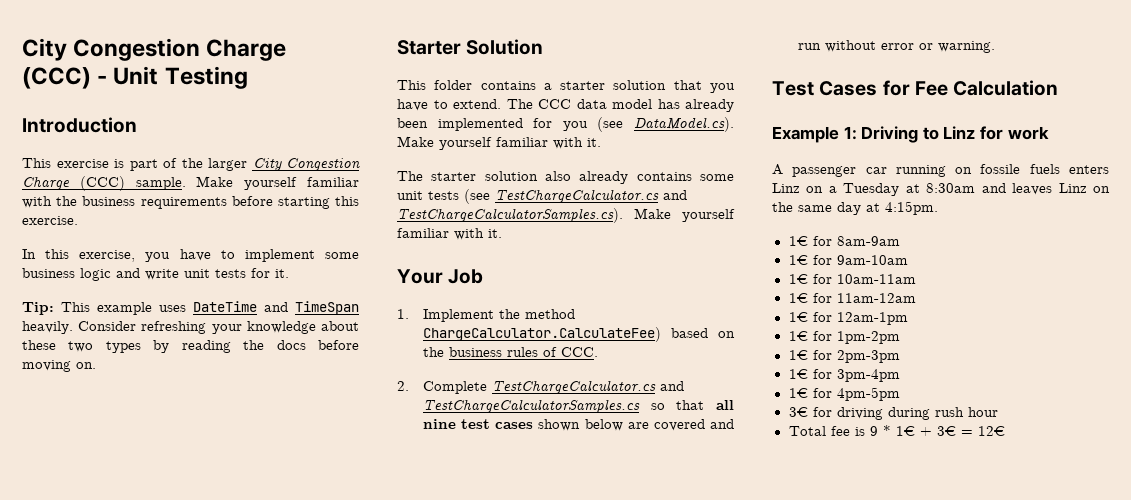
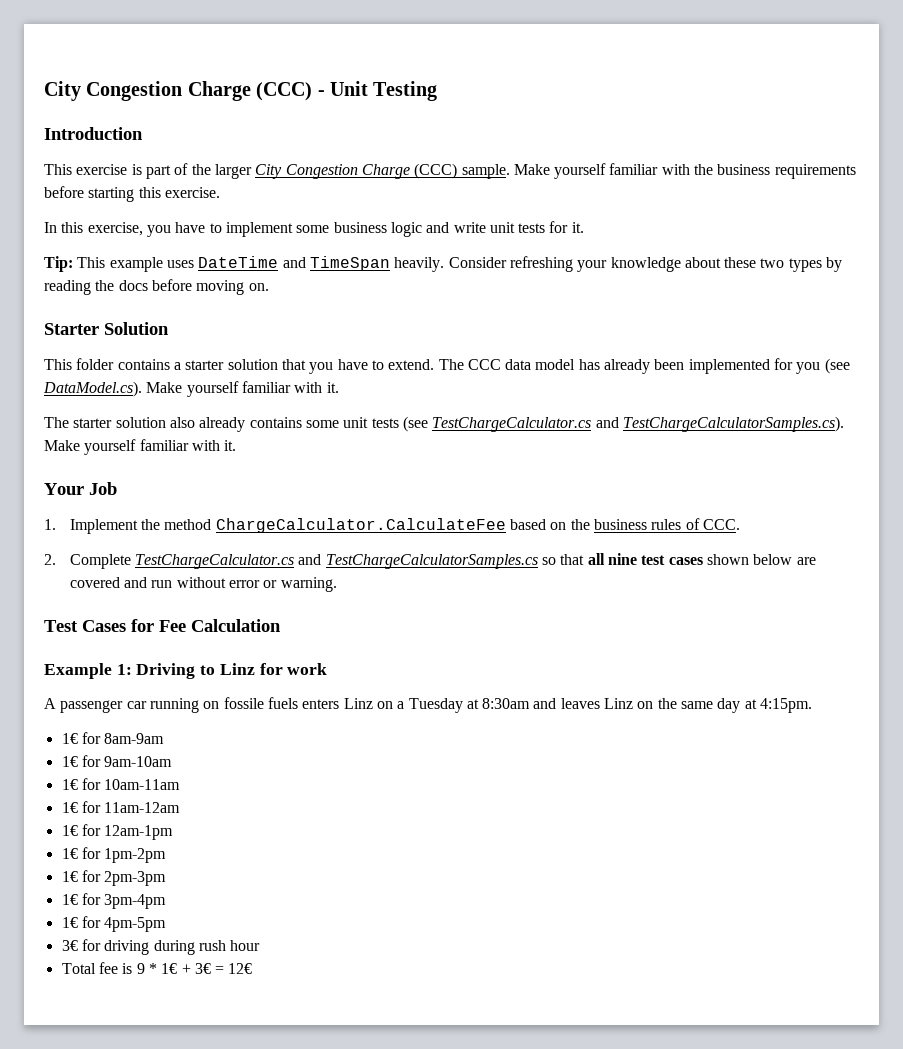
[423,327,662,342] ChargeCalculator.CalculateFee) -> [215,518,506,533] ChargeCalculator.CalculateFee

